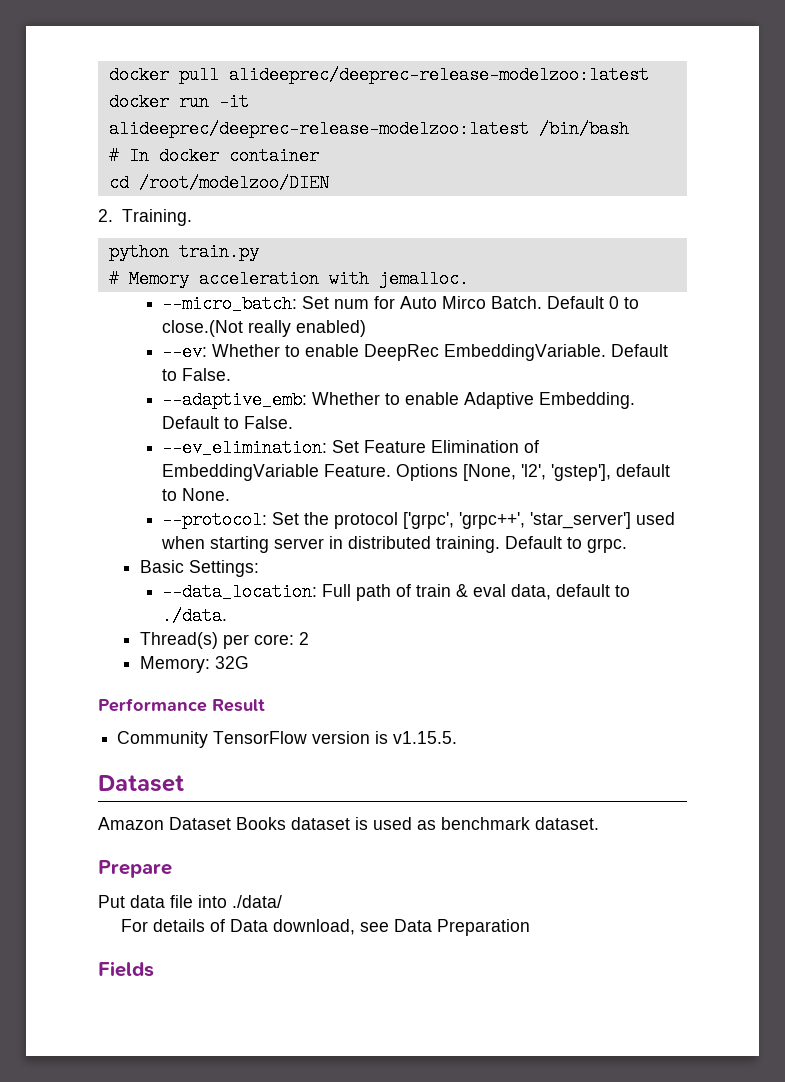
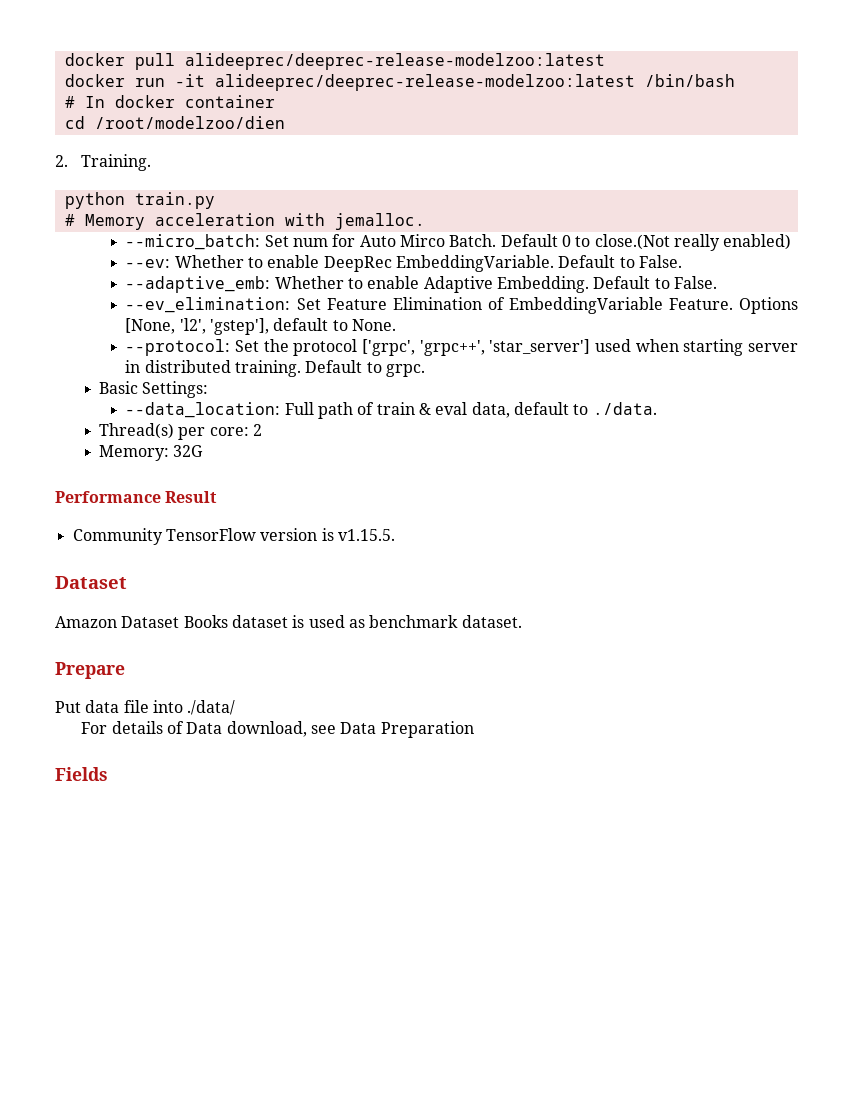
[138,174,329,192] /root/modelzoo/DIEN -> [94,116,285,129] /root/modelzoo/dien

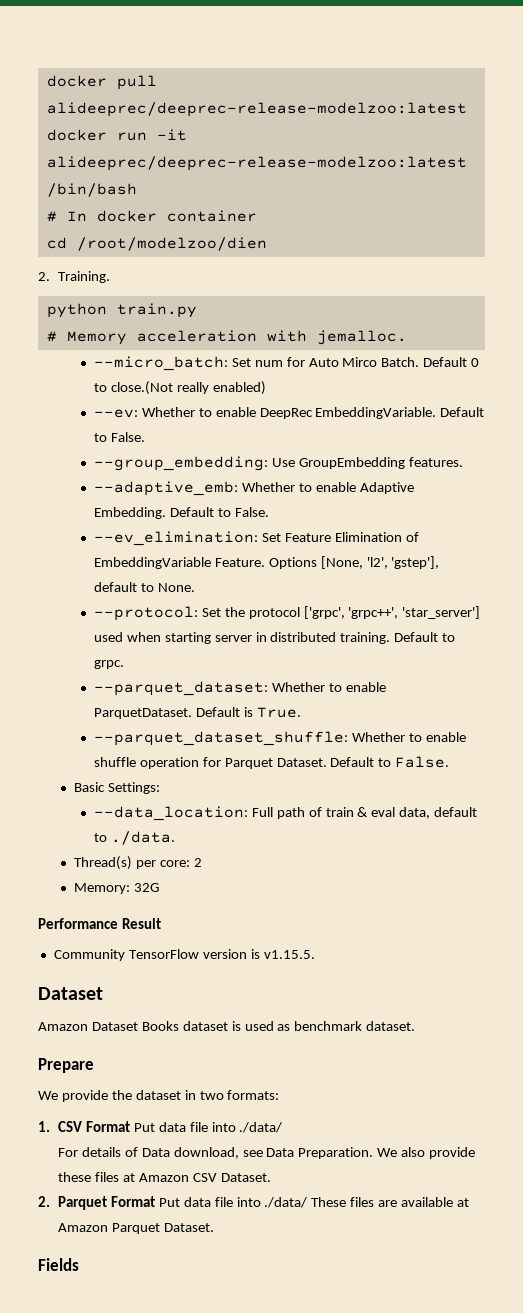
(682, 261) none -> [93,456,463,471] // --group_embedding: Use GroupEmbedding features.
(426, 370) none -> [93,681,386,696] [93,707,301,719] [93,731,466,746] [93,756,450,769] // --parquet_dataset: Whether to enable ParquetDataset. Default is True. // --parquet_dataset_shuffle: Whether to enable shuffle operation for Parquet Dataset. Default to False.
(125, 670) none -> [38,1090,280,1102] [38,1121,130,1132] We provide the dataset in two formats: // 1. CSV Format
[380,721,474,738] Preparation -> [298,1147,476,1159] [57,1172,271,1182] [38,1196,470,1210] [57,1223,214,1234] Preparation. We also provide these files at Amazon CSV Dataset. // 2. Parquet Format Put data file into ./data/ These files are available at Amazon Parquet Dataset.

